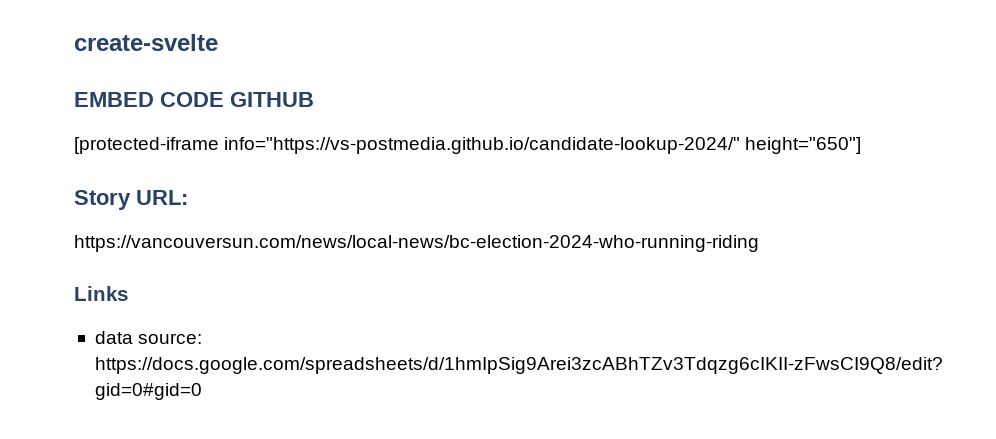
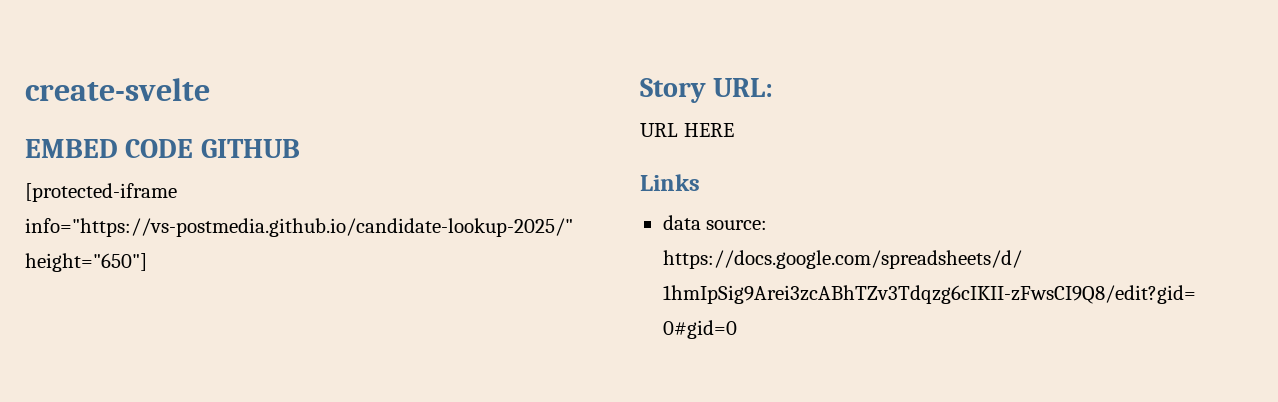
[224,137,741,154] info="https://vs-postmedia.github.io/candidate-lookup-2024/" -> [25,218,573,237] info="https://vs-postmedia.github.io/candidate-lookup-2025/"
[74,235,759,252] https://vancouversun.com/news/local-news/bc-election-2024-who-running-riding -> [640,123,734,137] URL HERE

